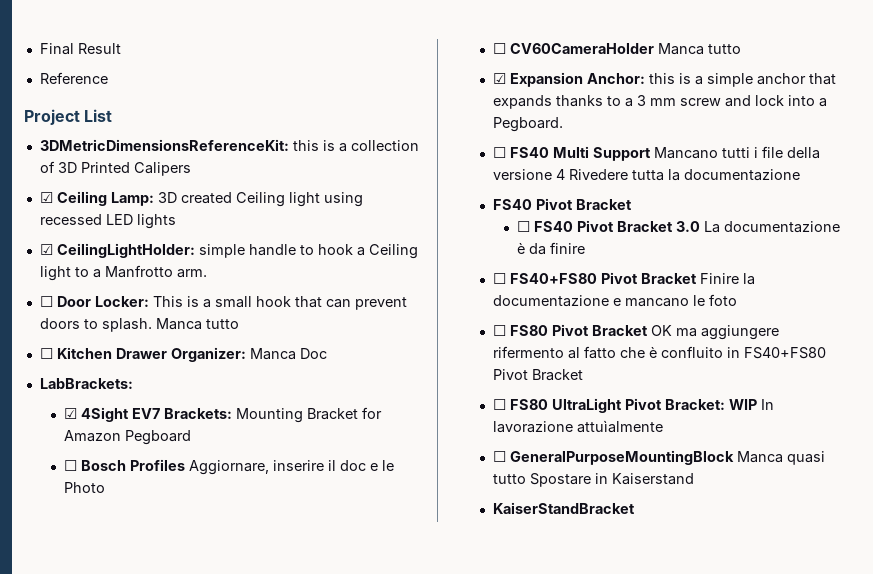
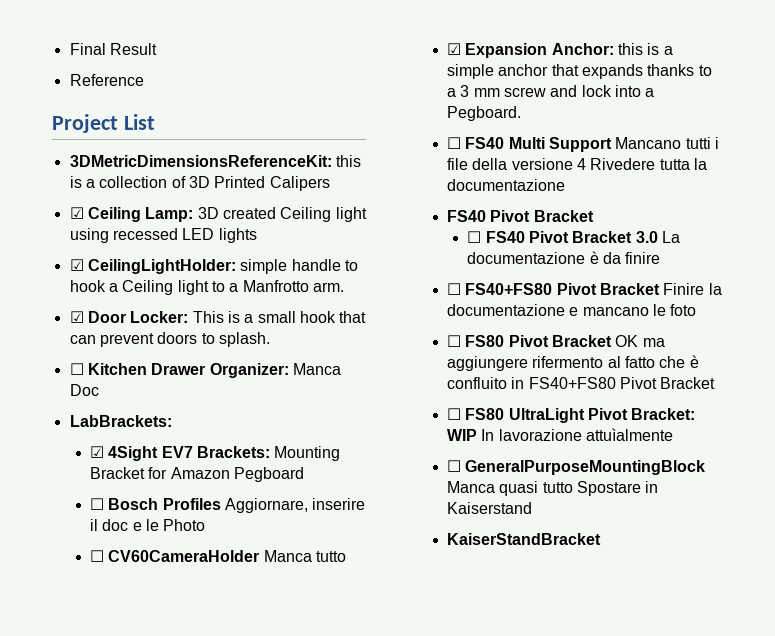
[39,296,53,307] ☐ -> [69,311,84,323] ☑
[155,318,239,330] Manca tutto -> (270, 339) none

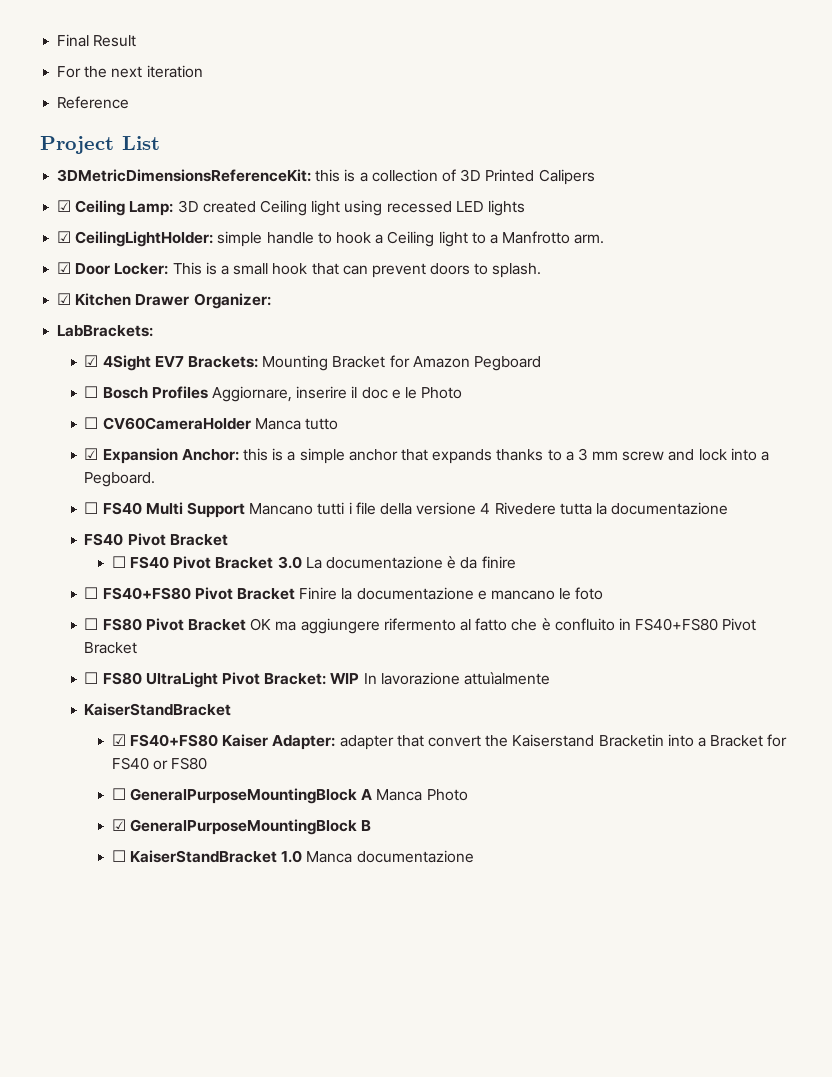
(157, 49) none -> [57,65,203,78] // For the next iteration
[69,363,84,375] ☐ -> [57,293,72,305] ☑
[292,363,341,375] [69,384,99,396] Manca Doc -> (271, 301) none
[447,460,706,475] [447,481,659,496] [447,502,533,514] [447,533,602,545] ☐ GeneralPurposeMountingBlock Manca quasi tutto Spostare in Kaiserstand // KaiserStandBracket -> [84,703,232,716] [111,734,788,750] [111,757,208,770] [111,788,468,804] [111,819,372,835] [111,850,474,863] KaiserStandBracket // ☑ FS40+FS80 Kaiser Adapter: adapter that convert the Kaiserstand Bracketin into a Bracket for FS40 or FS80 // ☐ GeneralPurposeMountingBlock A Manca Photo // ☑ GeneralPurposeMountingBlock B // ☐ KaiserStandBracket 1.0 Manca documentazione

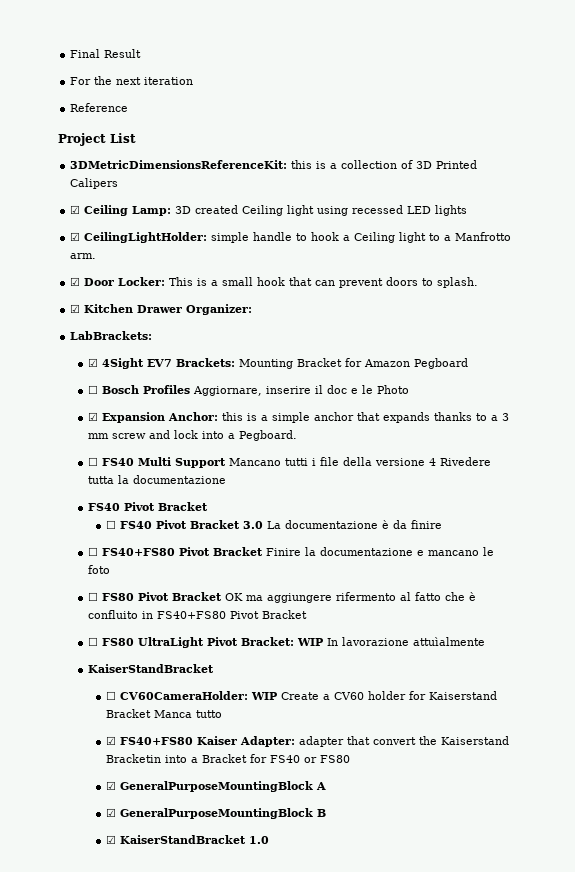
[84,417,339,430] // ☐ CV60CameraHolder Manca tutto -> (410, 389) none
(232, 709) none -> [106,691,498,700] [106,709,223,718] // ☐ CV60CameraHolder: WIP Create a CV60 holder for Kaiserstand Bracket Manca tutto
[111,788,126,800] ☐ -> [106,781,117,790] ☑
[376,789,468,801] Manca Photo -> (327, 786) none
[111,850,126,862] ☐ -> [106,835,117,844] ☑
[306,850,474,863] Manca documentazione -> (270, 840) none

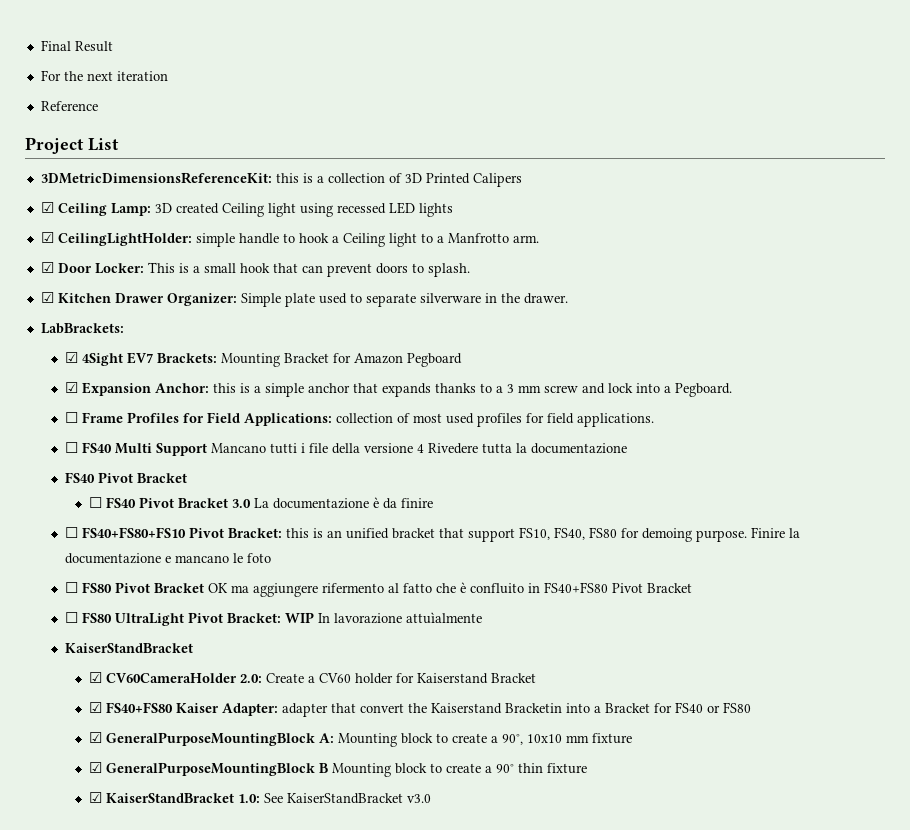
(253, 309) none -> [240,293,568,307] Simple plate used to separate silverware in the drawer.
[88,385,410,396] // ☐ Bosch Profiles Aggiornare, inserire il doc e le Photo -> (462, 360) none
(298, 435) none -> [64,412,654,427] // ☐ Frame Profiles for Field Applications: collection of most used profiles for field applications.
[102,547,264,556] FS40+FS80 Pivot Bracket -> [81,527,747,542] FS40+FS80+FS10 Pivot Bracket: this is an unified bracket that support FS10, FS40, FS80 for demoing purpose.
[106,691,278,700] ☐ CV60CameraHolder: WIP -> [88,672,262,683] ☑ CV60CameraHolder 2.0:
[154,710,223,718] Manca tutto -> (536, 678) none
[316,782,327,790] [106,808,327,819] [106,835,270,844] A // ☑ GeneralPurposeMountingBlock B // ☑ KaiserStandBracket 1.0 -> [318,733,632,747] [88,762,587,777] [88,792,431,804] A: Mounting block to create a 90°, 10x10 mm fixture // ☑ GeneralPurposeMountingBlock B Mounting block to create a 90° thin fixture // ☑ KaiserStandBracket 1.0: See KaiserStandBracket v3.0

